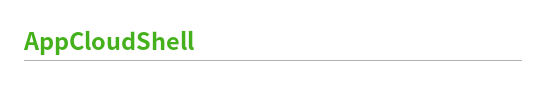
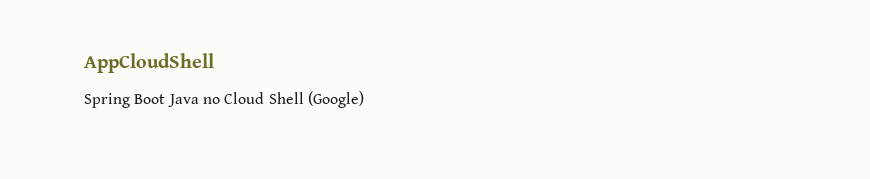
(194, 42) none -> [84,91,364,108] // Spring Boot Java no Cloud Shell (Google)

